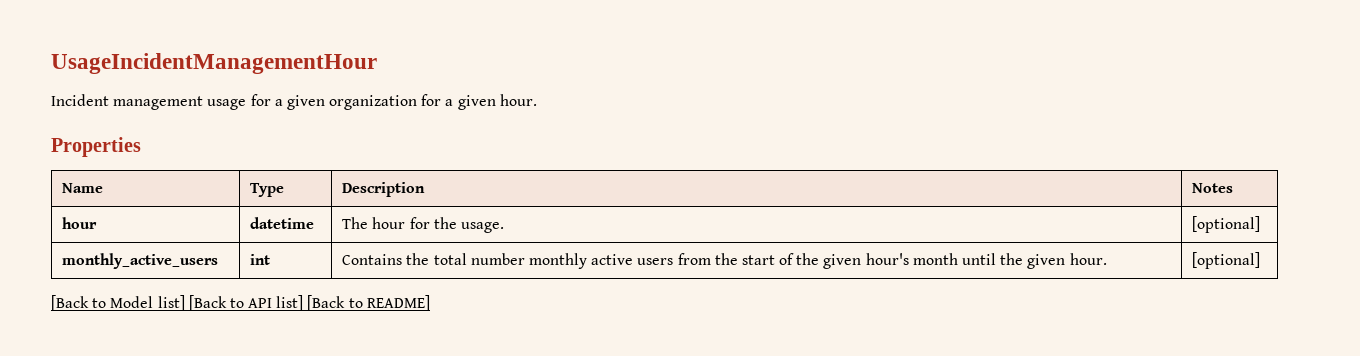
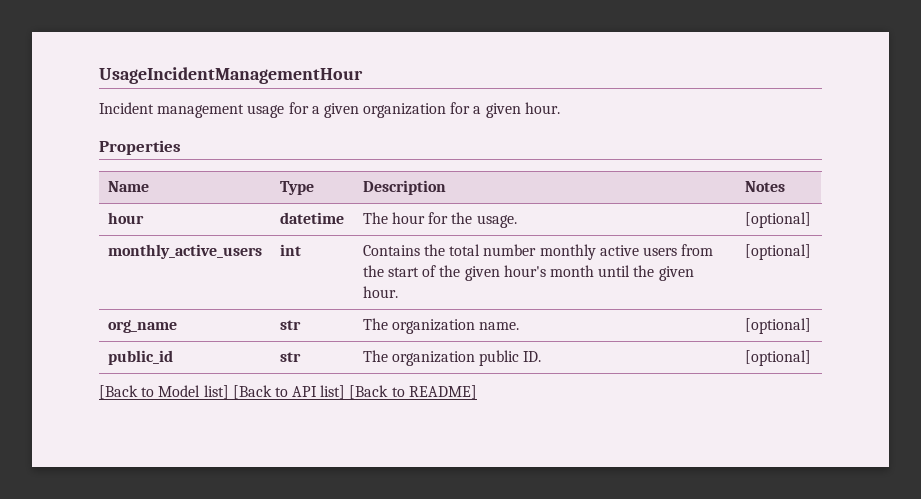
(1261, 260) none -> [107,320,177,333] [279,320,301,330] [362,318,520,334] [744,318,811,334] [107,350,173,365] [279,352,301,362] [362,350,542,366] [744,350,811,366] // org_name | str | The organization name. | [optional] // public_id | str | The organization public ID. | [optional]

